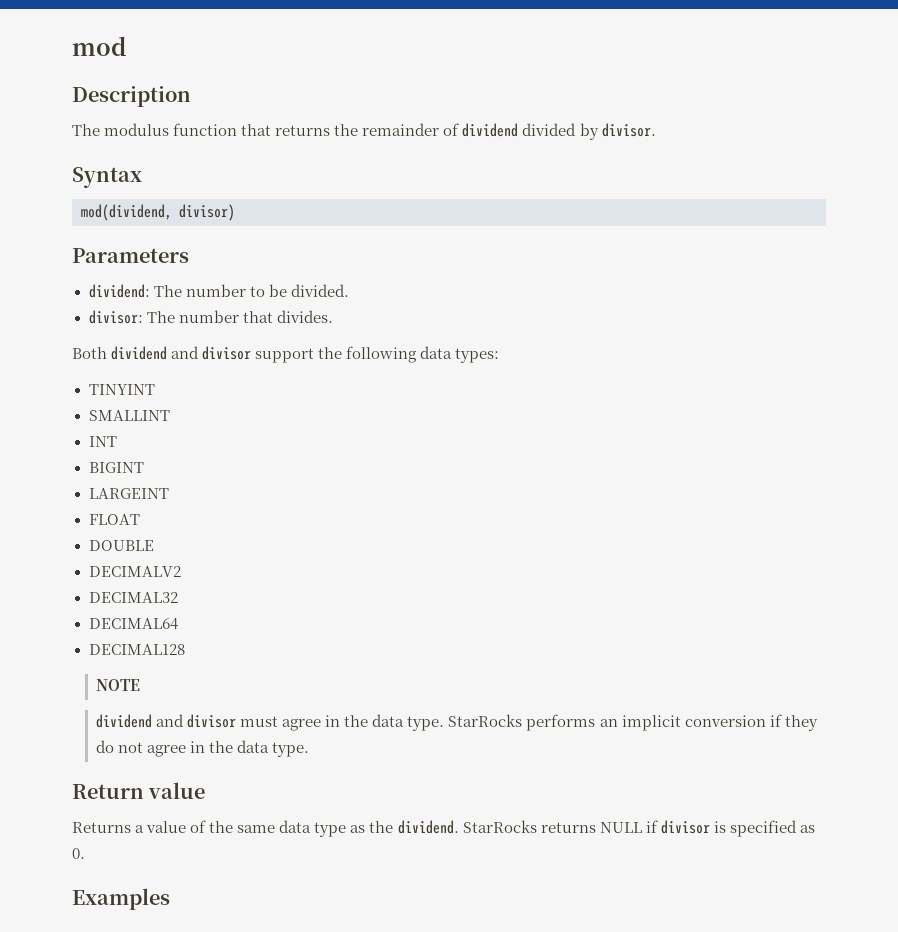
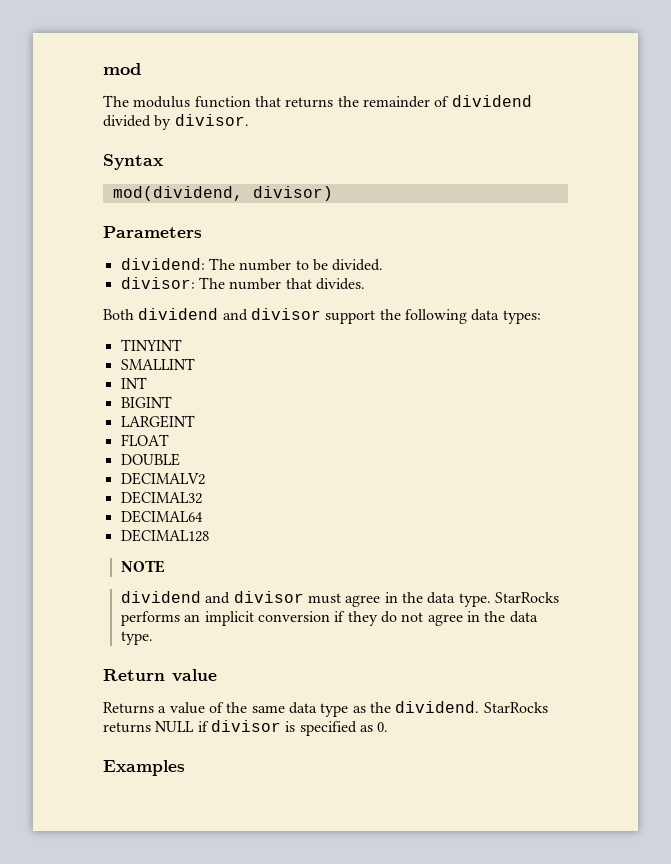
[72,86,191,107] // Description -> (141, 69) none

